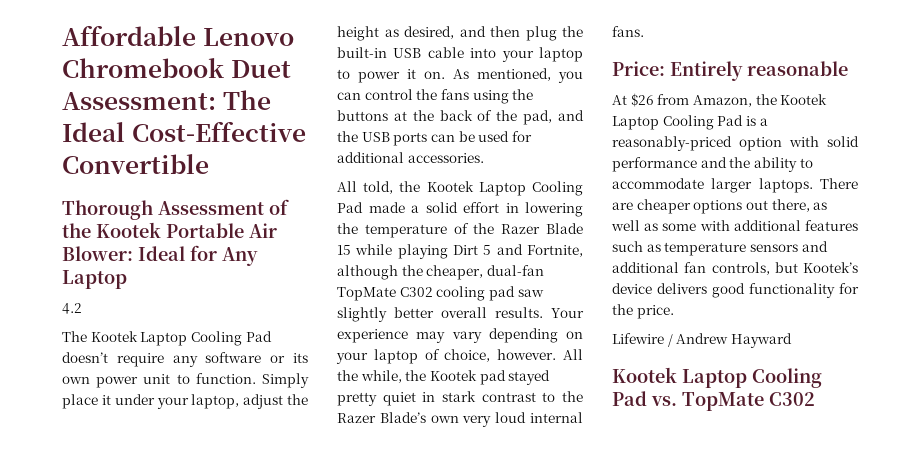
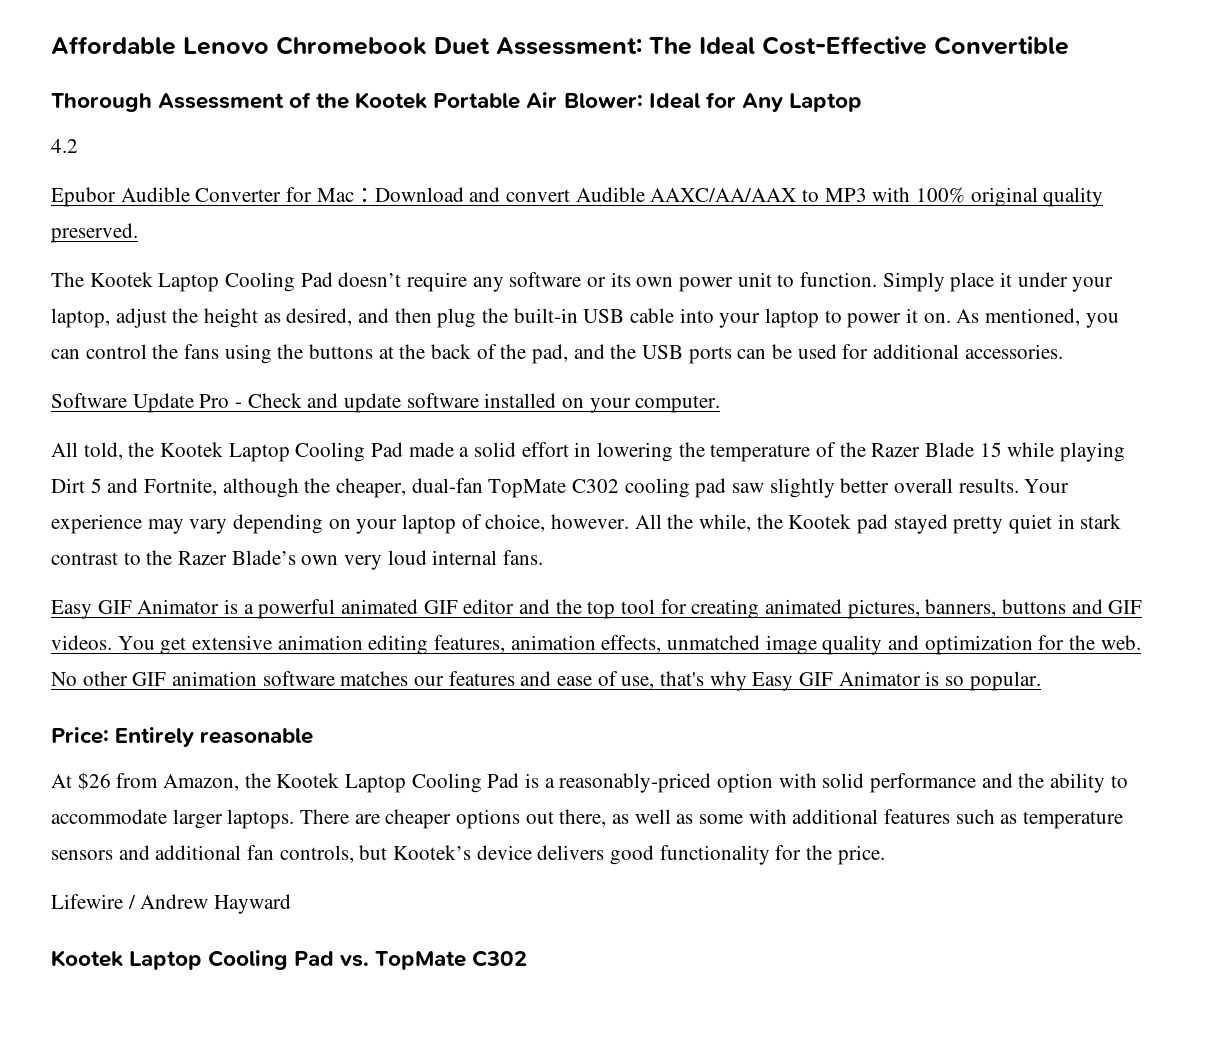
(82, 308) none -> [51,187,1104,207] [51,223,138,243] // Epubor Audible Converter for Mac：Download and convert Audible AAXC/AA/AAX to MP3 with 100% original quality preserved.
(484, 158) none -> [51,393,721,413] // Software Update Pro - Check and update software installed on your computer.
(644, 31) none -> [51,599,1143,619] [51,635,1141,655] [51,671,1041,691] // Easy GIF Animator is a powerful animated GIF editor and the top tool for creating animated pictures, banners, buttons and GIF videos. You get extensive animation editing features, animation effects, unmatched image quality and optimization for the web. No other GIF animation software matches our features and ease of use, that's why Easy GIF Animator is so popular.

